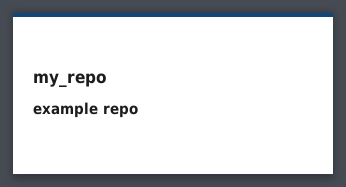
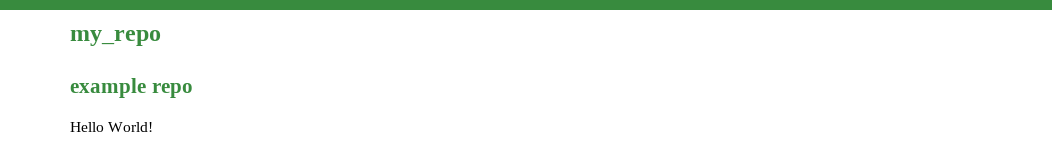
(138, 111) none -> [70,122,154,132] // Hello World!

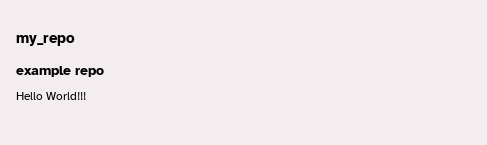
[108,122,154,132] World! -> [46,92,87,100] World!!!

